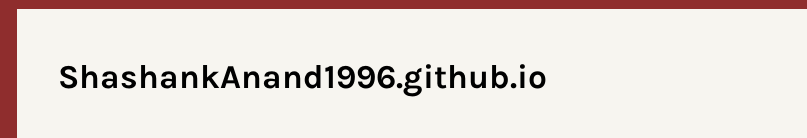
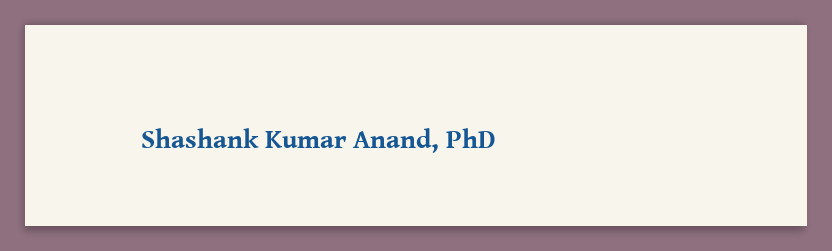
[58,64,547,97] ShashankAnand1996.github.io -> [141,128,497,153] Shashank Kumar Anand, PhD

